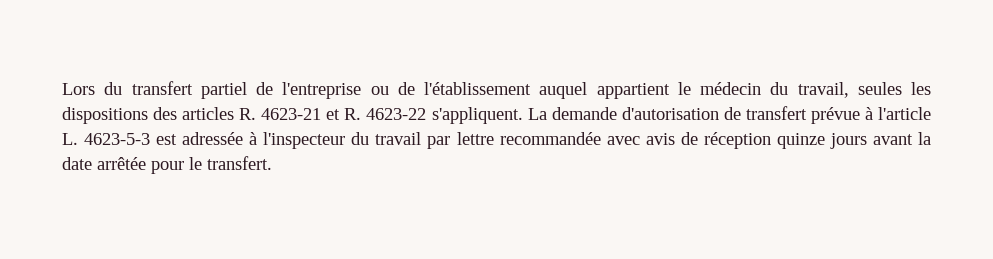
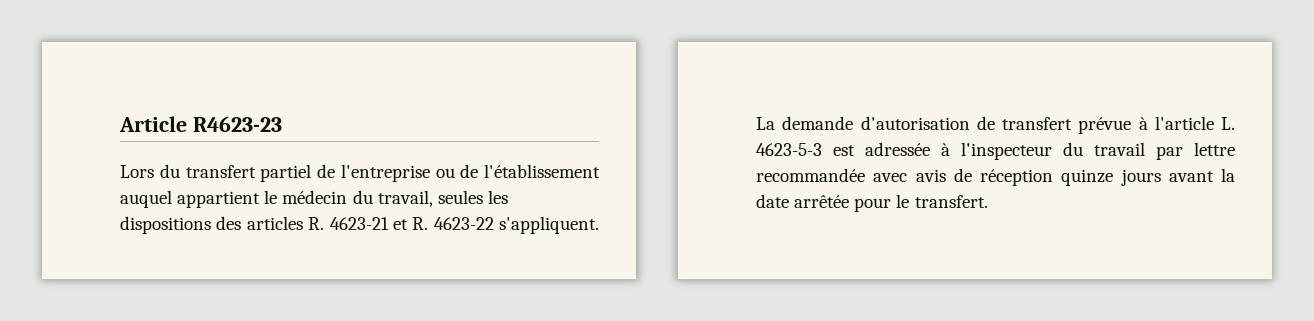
(62, 89) none -> [119,116,282,132] Article R4623-23 //

